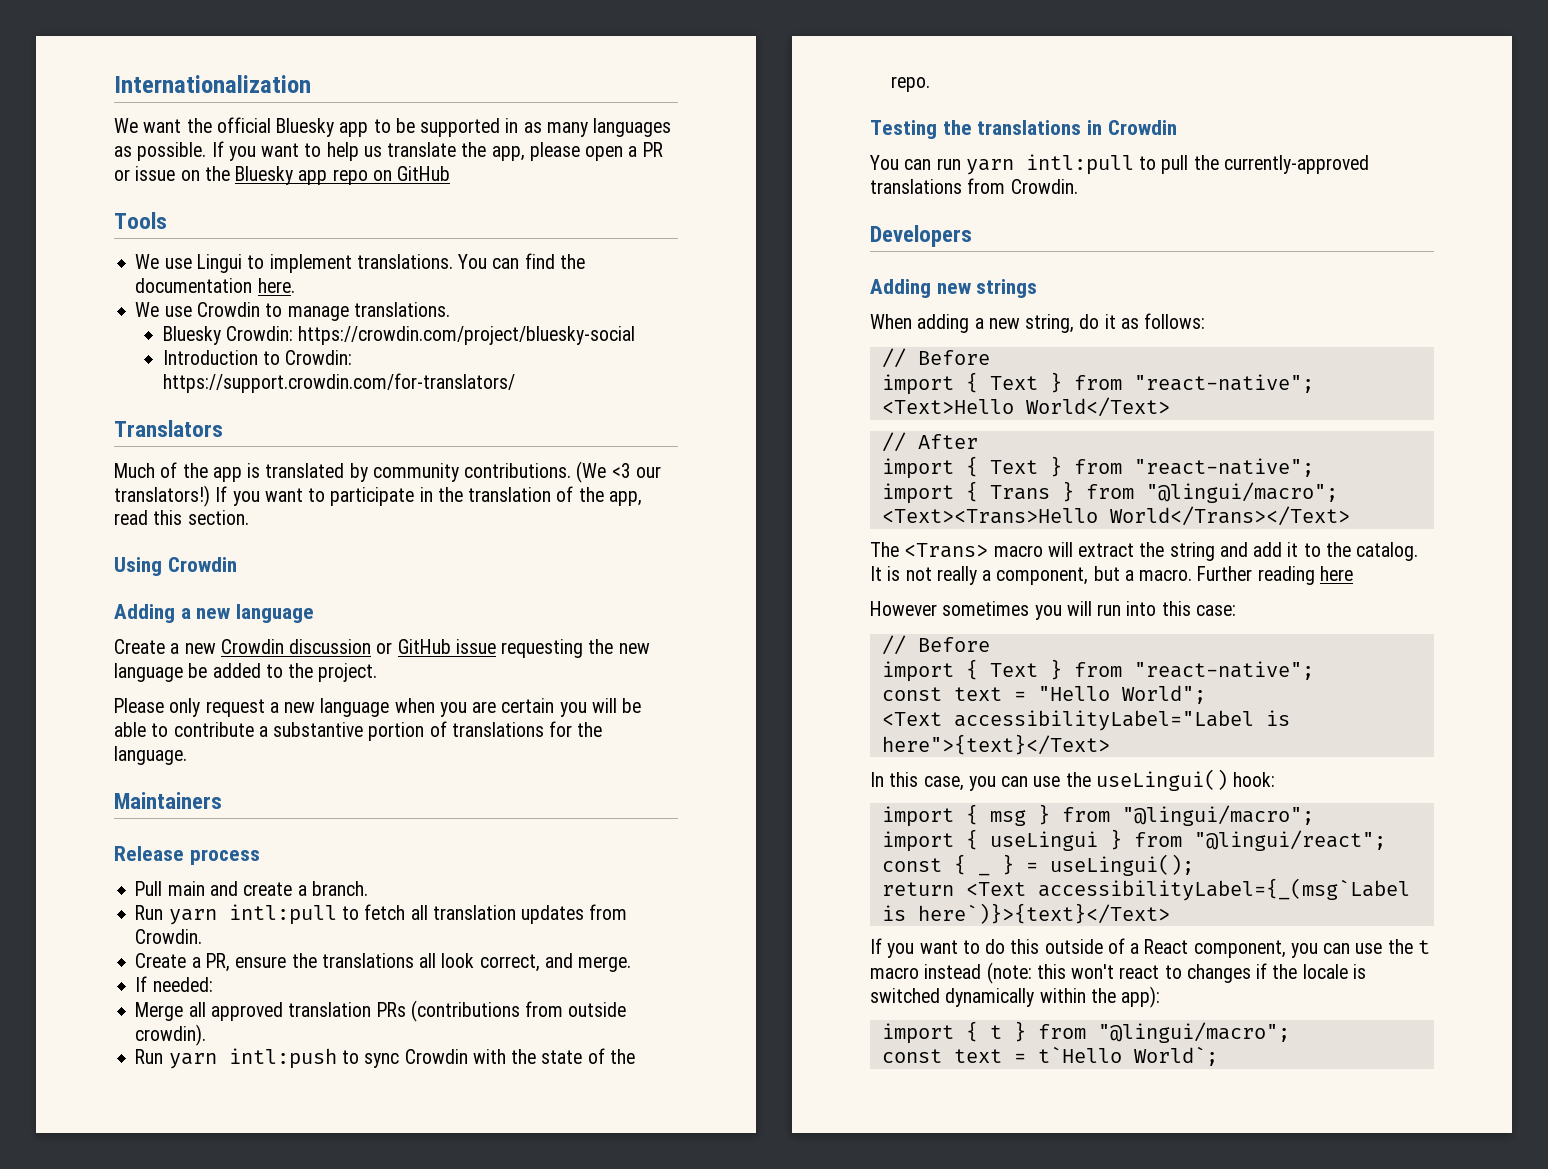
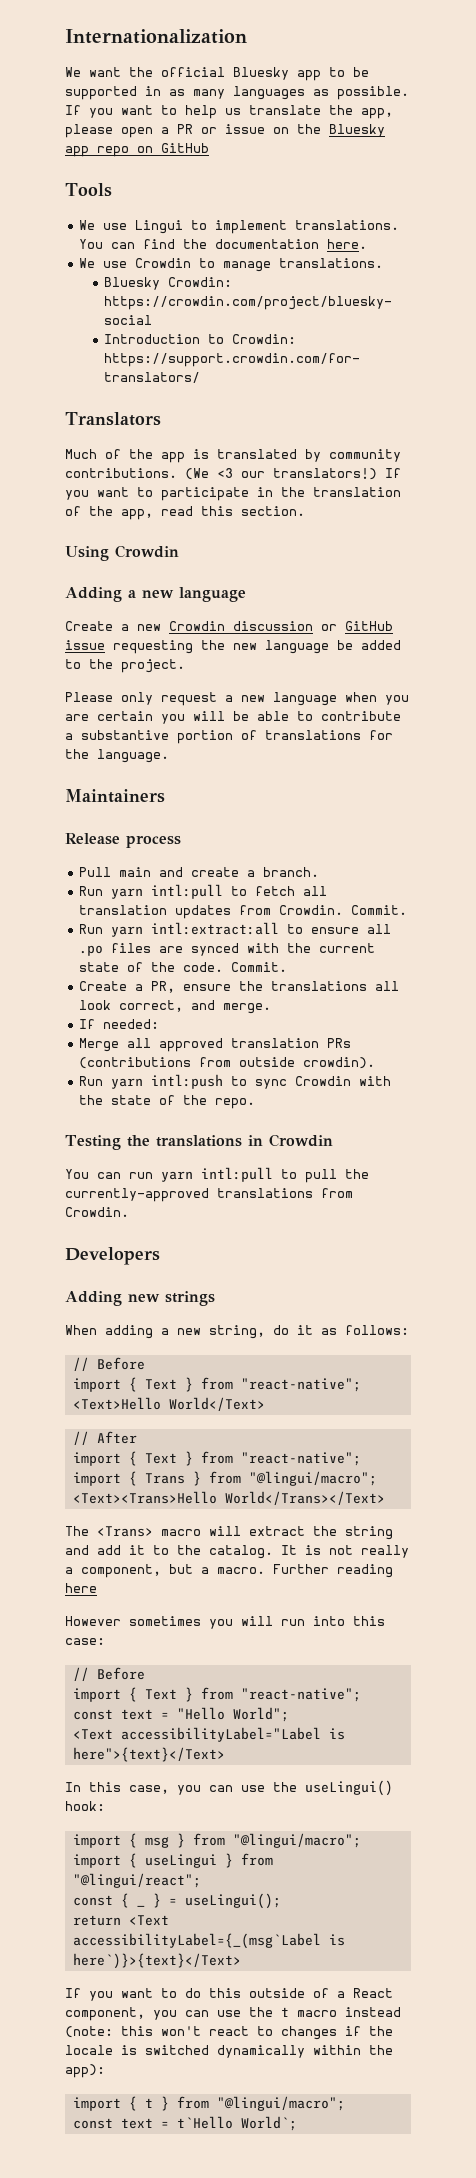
(203, 936) none -> [351,905,408,915] [79,922,392,937] [79,943,376,956] [79,962,288,972] Commit. // Run yarn intl:extract:all to ensure all .po files are synced with the current state of the code. Commit.

